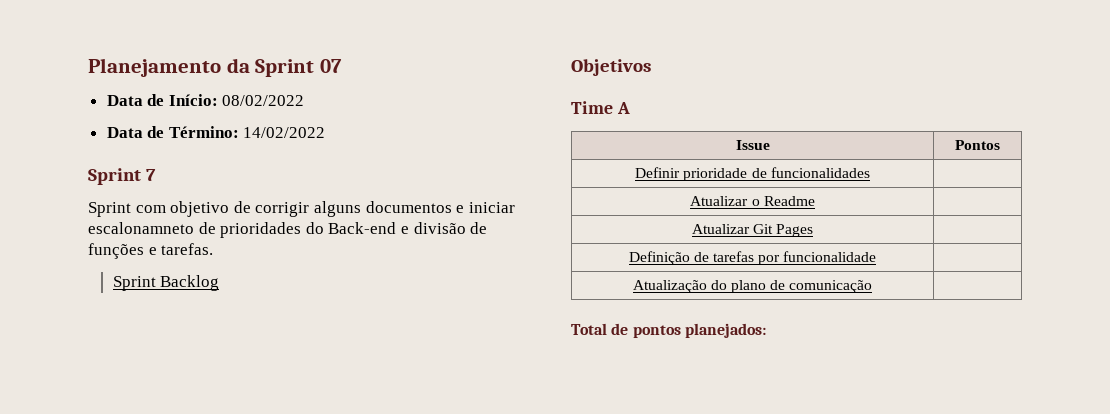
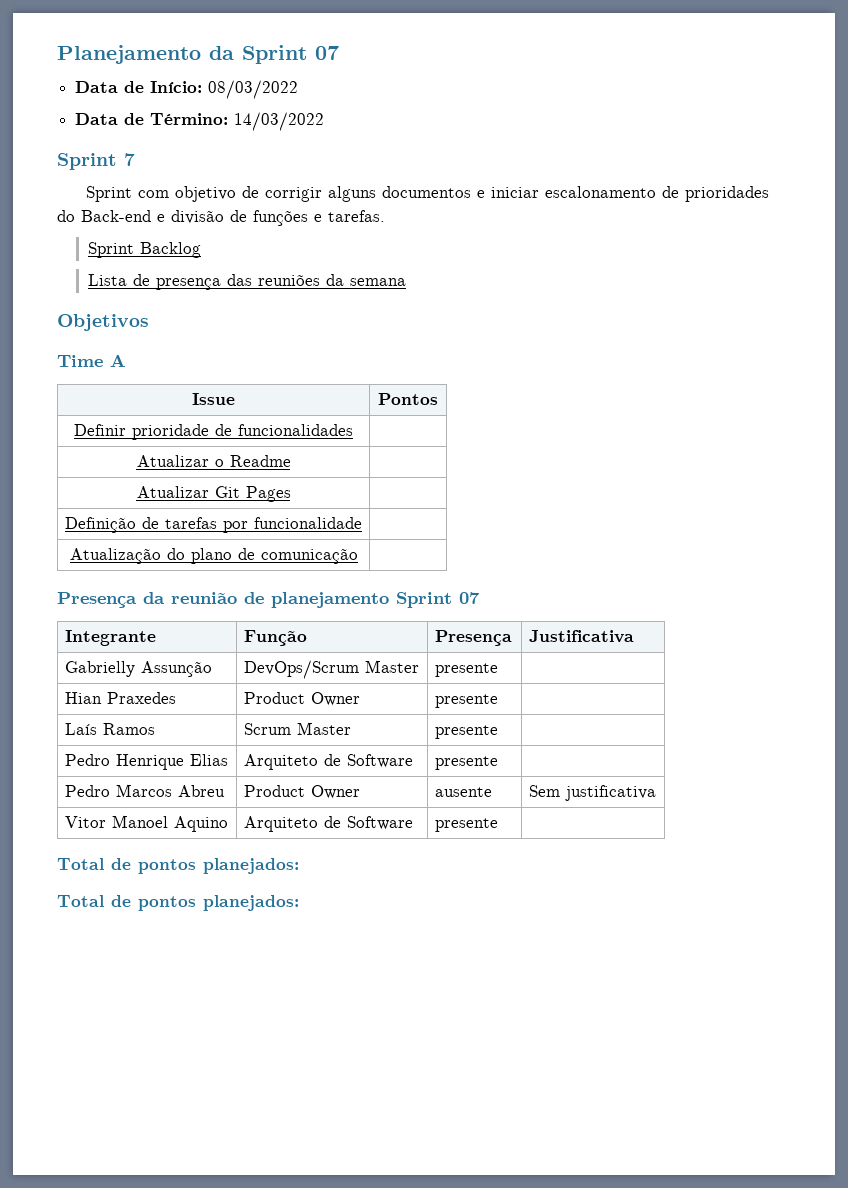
[222,95,305,106] 08/02/2022 -> [208,80,299,99] 08/03/2022
[243,127,326,138] 14/02/2022 -> [234,112,325,131] 14/03/2022
[88,222,194,234] escalonamneto -> [545,186,657,198] escalonamento
(220, 283) none -> [87,274,406,290] // Lista de presença das reuniões da semana
[571,323,766,338] // Total de pontos planejados: -> [57,592,480,608] [64,630,156,646] [243,630,307,646] [434,630,512,646] [528,630,634,643] [64,661,212,677] [243,660,419,679] [434,663,498,677] [64,692,176,704] [243,692,360,706] [434,694,498,708] [64,723,155,735] [243,722,351,735] [434,725,498,739] [64,754,228,770] [243,754,413,770] [434,756,498,770] [64,784,225,797] [243,785,360,799] [434,787,492,797] [528,785,656,801] [64,815,228,832] [243,816,413,832] [434,818,498,832] [57,858,299,874] [57,895,299,911] // Presença da reunião de planejamento Sprint 07 // Integrante | Função | Presença | Justificativa // Gabrielly Assunção | DevOps/Scrum Master | presente | // Hian Praxedes | Product Owner | presente | // Laís Ramos | Scrum Master | presente | // Pedro Henrique Elias | Arquiteto de Software | presente | // Pedro Marcos Abreu | Product Owner | ausente | Sem justificativa // Vitor Manoel Aquino | Arquiteto de Software | presente | // Total de pontos planejados: // Total de pontos planejados:

